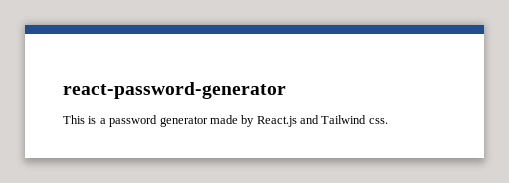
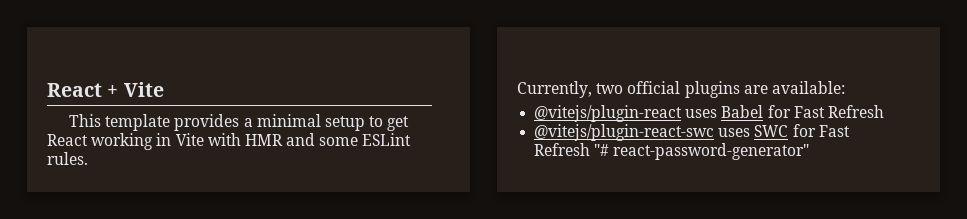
[63,82,286,99] [63,115,388,127] react-password-generator // This is a password generator made by React.js and Tailwind css. -> [47,82,164,97] [69,114,410,131] [47,133,412,150] [47,152,88,165] [517,81,845,98] [534,105,884,122] [534,124,850,141] [534,143,810,160] React + Vite // This template provides a minimal setup to get React working in Vite with HMR and some ESLint rules. // Currently, two official plugins are available: // @vitejs/plugin-react uses Babel for Fast Refresh // @vitejs/plugin-react-swc uses SWC for Fast Refresh "# react-password-generator"

